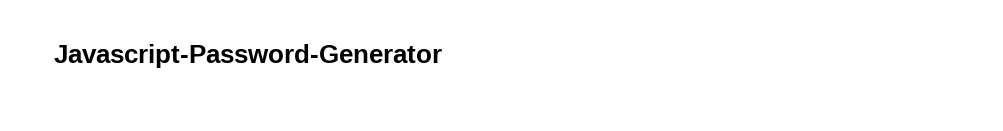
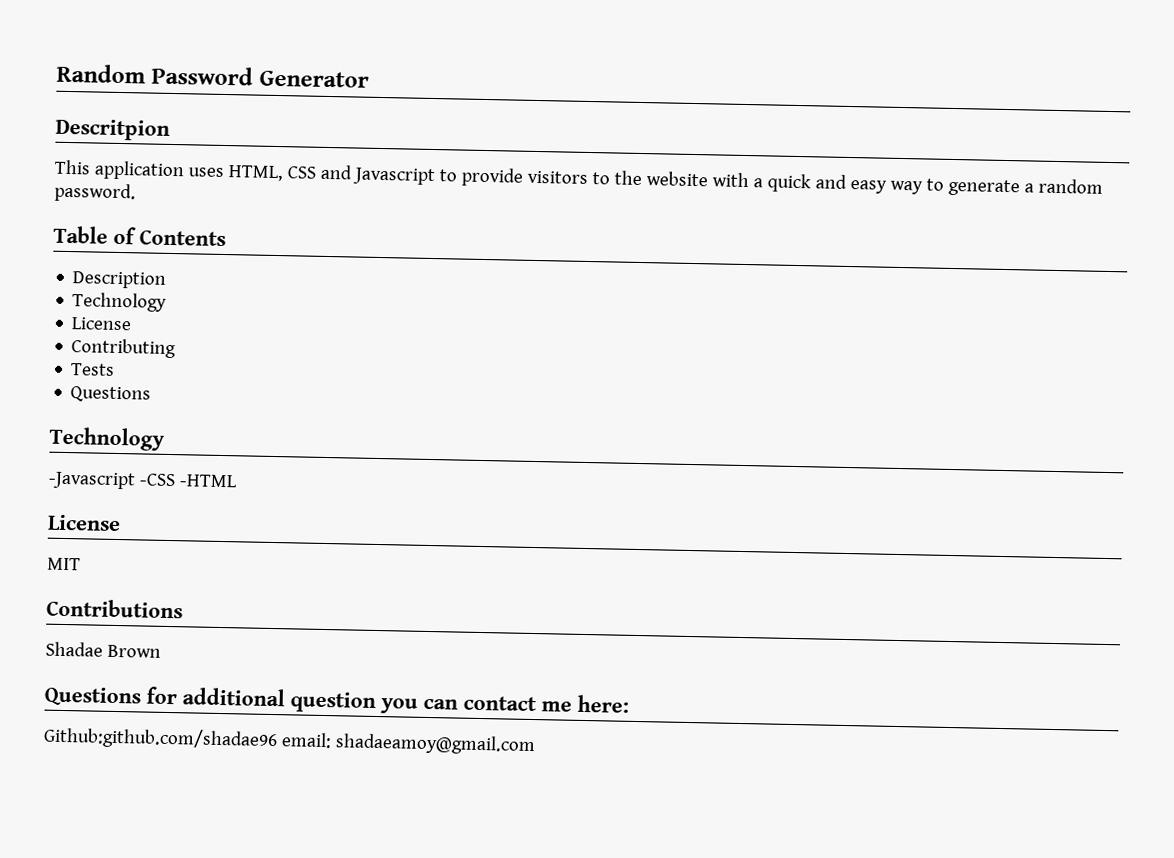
[54,44,442,68] Javascript-Password-Generator -> [56,63,369,88] [55,118,170,141] [54,159,1103,197] [54,182,136,203] [53,225,226,247] [72,271,167,289] [72,292,168,312] [71,317,133,331] [71,338,177,359] [70,363,116,376] [70,386,152,403] [49,426,165,451] [48,471,237,490] [47,514,121,532] [47,557,81,571] [46,598,183,619] [45,641,161,658] [44,686,629,714] [43,726,536,756] Random Password Generator // Descritpion // This application uses HTML, CSS and Javascript to provide visitors to the website with a quick and easy way to generate a random password. // Table of Contents // Description // Technology // License // Contributing // Tests // Questions // Technology // -Javascript -CSS -HTML // License // MIT // Contributions // Shadae Brown // Questions for additional question you can contact me here: // Github:github.com/shadae96 email: shadaeamoy@gmail.com

